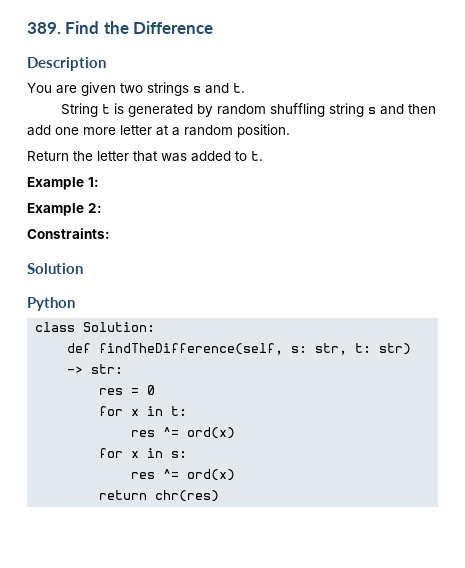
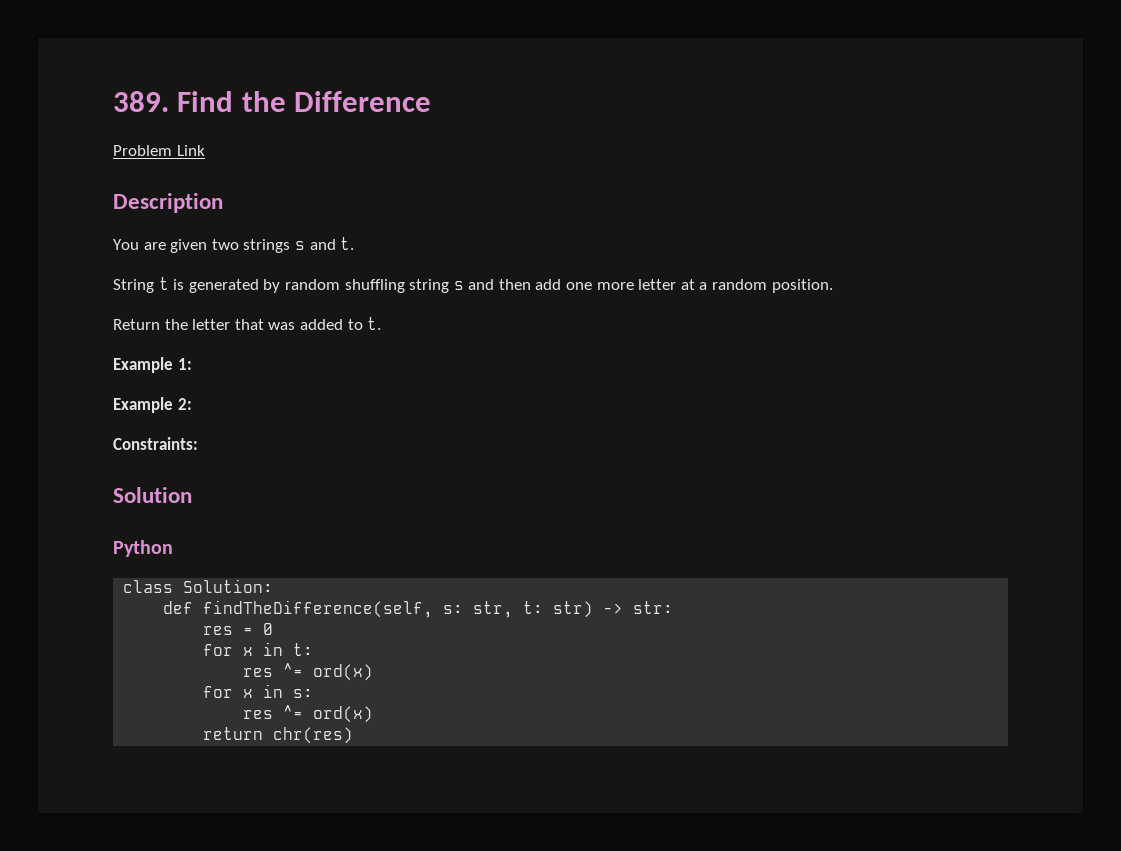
(214, 27) none -> [113,145,205,156] // Problem Link

